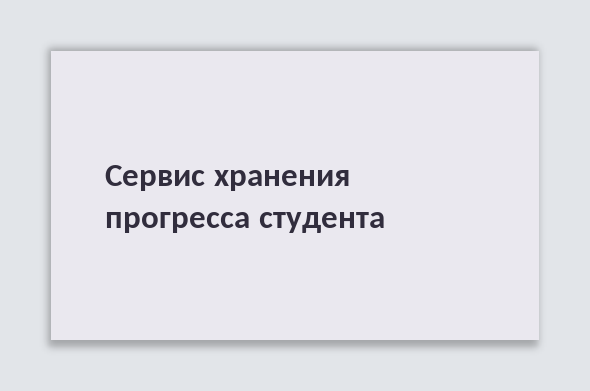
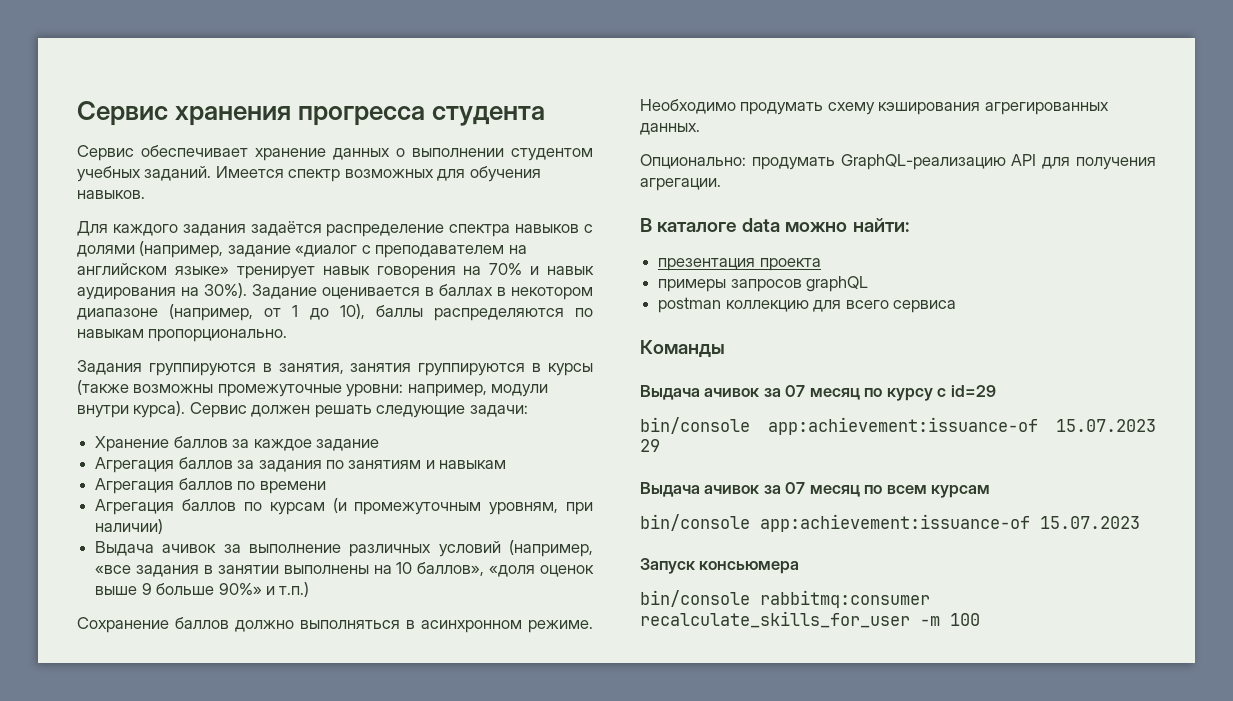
(385, 222) none -> [77,145,593,161] [77,166,541,182] [77,190,145,199] [77,221,594,237] [77,241,527,258] [77,263,594,279] [77,283,593,300] [77,304,593,321] [77,329,288,342] [77,360,593,376] [77,380,549,397] [77,401,528,418] [95,436,379,452] [95,457,507,473] [95,478,326,494] [95,498,593,515] [95,519,164,534] [95,540,593,557] [95,562,594,577] [95,582,310,597] [77,617,593,633] [640,99,1109,115] [640,123,700,135] [640,154,1156,170] [640,178,721,191] [640,218,909,232] [658,258,821,271] [658,276,869,292] [658,297,956,313] [640,340,725,358] [640,385,996,401] [640,417,1156,435] [640,439,660,452] [640,482,991,498] [640,514,1140,532] [640,558,800,574] [640,590,930,608] [640,611,980,628] // Сервис обеспечивает хранение данных о выполнении студентом учебных заданий. Имеется спектр возможных для обучения навыков. // Для каждого задания задаётся распределение спектра навыков с долями (например, задание «диалог с преподавателем на английском языке» тренирует навык говорения на 70% и навык аудирования на 30%). Задание оценивается в баллах в некотором диапазоне (например, от 1 до 10), баллы распределяются по навыкам пропорционально. // Задания группируются в занятия, занятия группируются в курсы (также возможны промежуточные уровни: например, модули внутри курса). Сервис должен решать следующие задачи: // Хранение баллов за каждое задание // Агрегация баллов за задания по занятиям и навыкам // Агрегация баллов по времени // Агрегация баллов по курсам (и промежуточным уровням, при наличии) // Выдача ачивок за выполнение различных условий (например, «все задания в занятии выполнены на 10 баллов», «доля оценок выше 9 больше 90%» и т.п.) // Сохранение баллов должно выполняться в асинхронном режиме. Необходимо продумать схему кэширования агрегированных данных. // Опционально: продумать GraphQL-реализацию API для получения агрегации. // В каталоге data можно найти: // презентация проекта // примеры запросов graphQL // postman коллекцию для всего сервиса // Команды // Выдача ачивок за 07 месяц по курсу с id=29 // bin/console app:achievement:issuance-of 15.07.2023 29 // Выдача ачивок за 07 месяц по всем курсам // bin/console app:achievement:issuance-of 15.07.2023 // Запуск консьюмера // bin/console rabbitmq:consumer recalculate_skills_for_user -m 100

